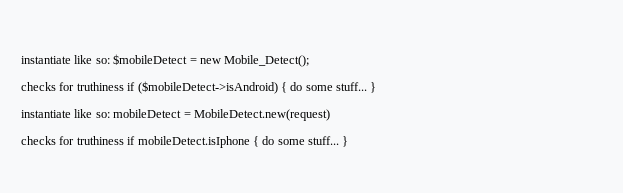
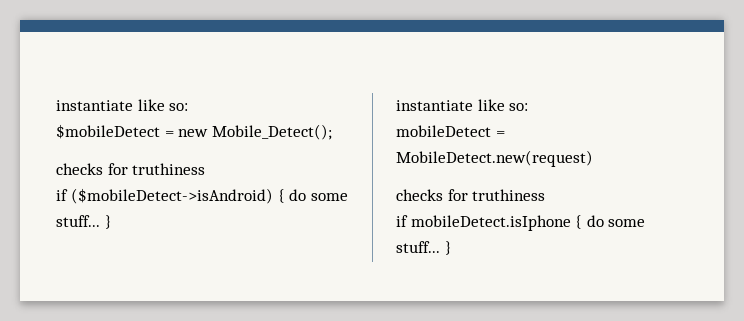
[21,55,110,64] instantiate like so: -> [56,99,189,111] instantiate like so: //
(124, 86) none -> (206, 169) //
(110, 115) none -> (529, 107) //
(124, 140) none -> (546, 195) //

